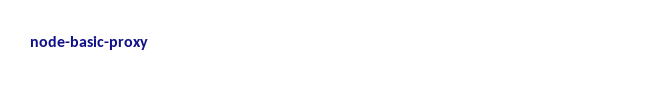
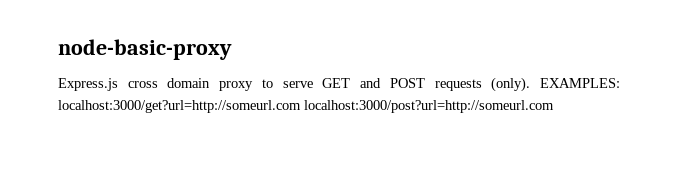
(148, 43) none -> [58,77,620,92] [58,100,554,113] // Express.js cross domain proxy to serve GET and POST requests (only). EXAMPLES: localhost:3000/get?url=http://someurl.com localhost:3000/post?url=http://someurl.com

